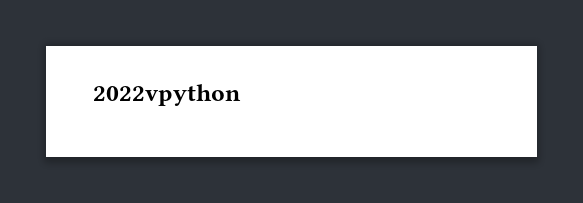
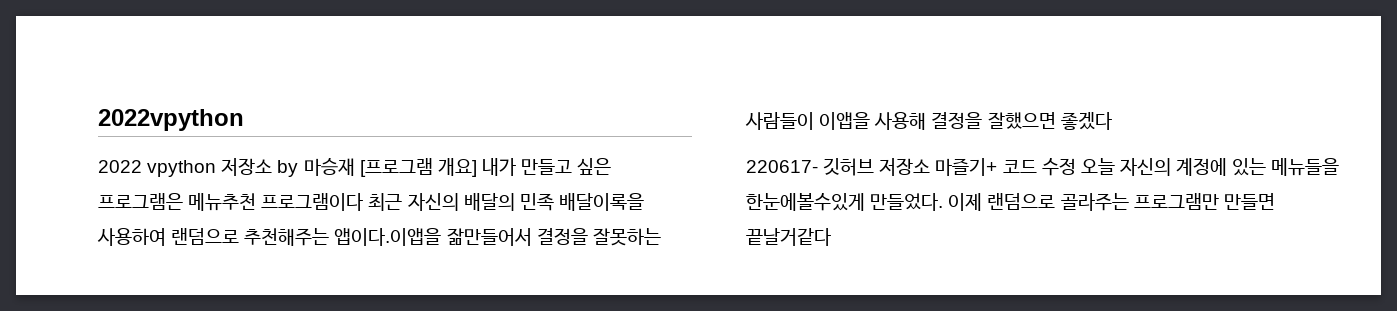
(241, 95) none -> [98,158,612,177] [98,193,644,211] [97,228,661,246] [745,112,1112,130] [746,158,1340,176] [746,193,1275,211] [746,228,831,246] // 2022 vpython 저장소 by 마승재 [프로그램 개요] 내가 만들고 싶은 프로그램은 메뉴추천 프로그램이다 최근 자신의 배달의 민족 배달이록을 사용하여 랜덤으로 추천해주는 앱이다.이앱을 잚만들어서 결정을 잘못하는 사람들이 이앱을 사용해 결정을 잘했으면 좋겠다 // 220617- 깃허브 저장소 마즐기+ 코드 수정 오늘 자신의 계정에 있는 메뉴들을 한눈에볼수있게 만들었다. 이제 랜덤으로 골라주는 프로그램만 만들면 끝날거같다

